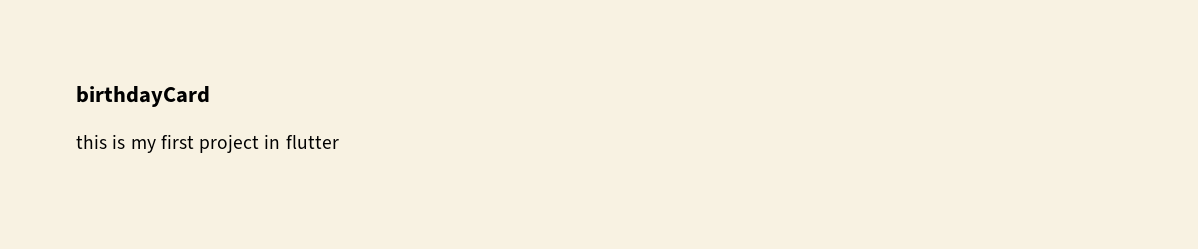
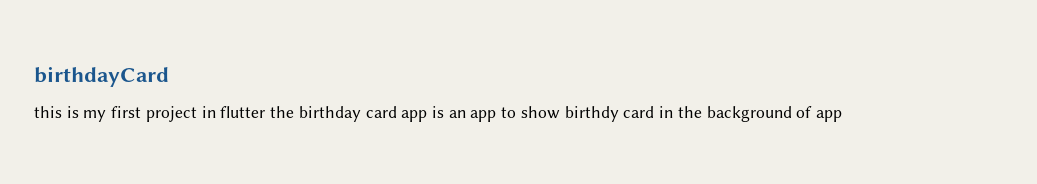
(339, 142) none -> [270,106,842,122] the birthday card app is an app to show birthdy card in the background of app

